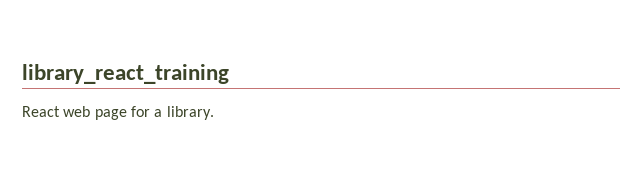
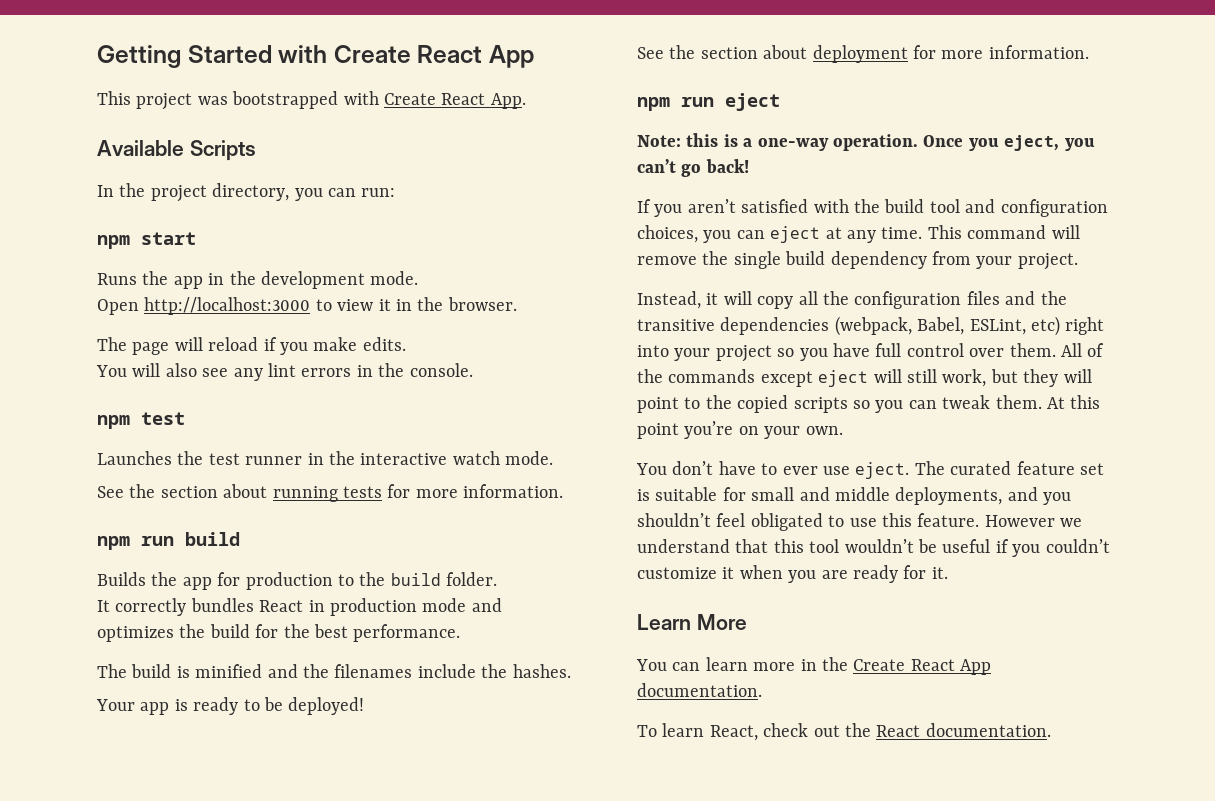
[22,64,229,84] [22,106,214,120] library_react_training // React web page for a library. -> [97,45,535,68] [97,91,526,110] [97,140,256,161] [97,183,396,202] [97,232,196,249] [97,271,419,289] [97,297,517,315] [97,337,406,355] [96,363,473,381] [97,412,185,429] [97,451,554,465] [97,484,564,502] [97,532,240,550] [97,572,498,590] [97,598,502,616] [97,624,461,642] [97,664,571,678] [96,697,365,715] [637,45,1089,63] [637,93,780,111] [637,133,1095,151] [637,159,749,177] [637,199,1108,217] [637,225,1080,243] [637,251,1078,270] [637,291,1067,309] [637,316,1105,336] [637,343,1105,362] [637,369,1092,387] [637,395,1101,413] [637,421,843,439] [636,461,1104,479] [637,487,1072,505] [637,513,1083,531] [637,539,1110,557] [637,565,948,583] [637,614,747,630] [636,657,992,675] [637,683,762,697] [637,723,1051,741] Getting Started with Create React App // This project was bootstrapped with Create React App. // Available Scripts // In the project directory, you can run: // npm start // Runs the app in the development mode. // Open http://localhost:3000 to view it in the browser. // The page will reload if you make edits. // You will also see any lint errors in the console. // npm test // Launches the test runner in the interactive watch mode. // See the section about running tests for more information. // npm run build // Builds the app for production to the build folder. // It correctly bundles React in production mode and optimizes the build for the best performance. // The build is minified and the filenames include the hashes. // Your app is ready to be deployed! // See the section about deployment for more information. // npm run eject // Note: this is a one-way operation. Once you eject, you can’t go back! // If you aren’t satisfied with the build tool and configuration choices, you can eject at any time. This command will remove the single build dependency from your project. // Instead, it will copy all the configuration files and the transitive dependencies (webpack, Babel, ESLint, etc) right into your project so you have full control over them. All of the commands except eject will still work, but they will point to the copied scripts so you can tweak them. At this point you’re on your own. // You don’t have to ever use eject. The curated feature set is suitable for small and middle deployments, and you shouldn’t feel obligated to use this feature. However we understand that this tool wouldn’t be useful if you couldn’t customize it when you are ready for it. // Learn More // You can learn more in the Create React App documentation. // To learn React, check out the React documentation.

